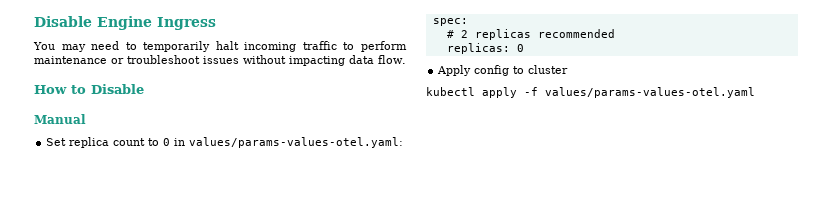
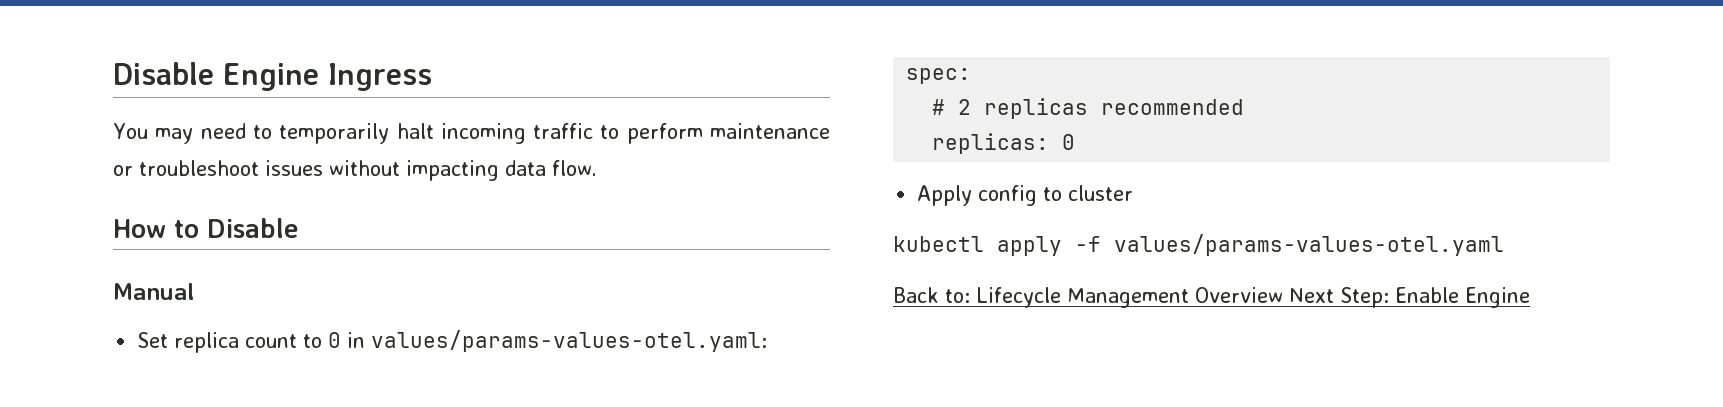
(755, 92) none -> [893,287,1530,308] // Back to: Lifecycle Management Overview Next Step: Enable Engine

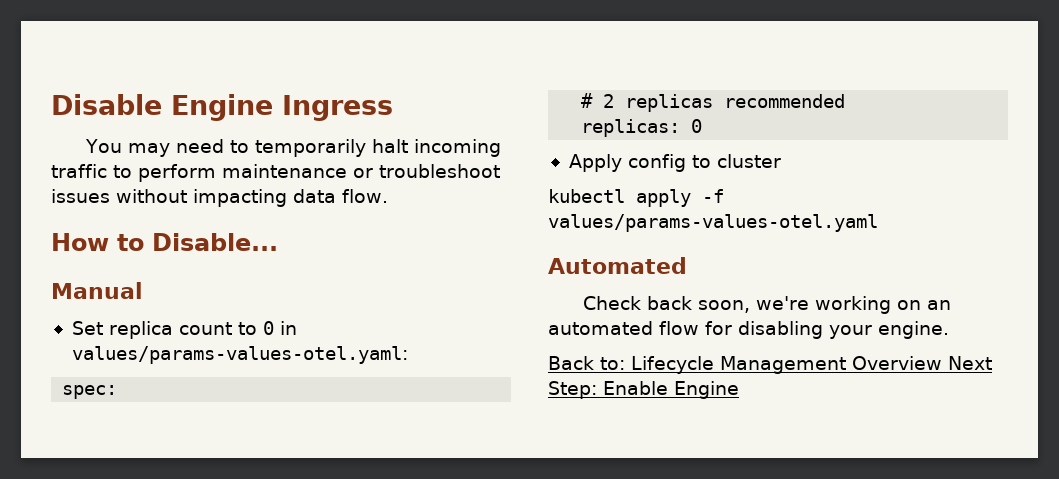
[207,218,299,238] Disable -> [152,233,278,251] Disable...
(1504, 245) none -> [548,257,687,274] [583,296,952,314] [548,321,949,339] // Automated // Check back soon, we're working on an automated flow for disabling your engine.

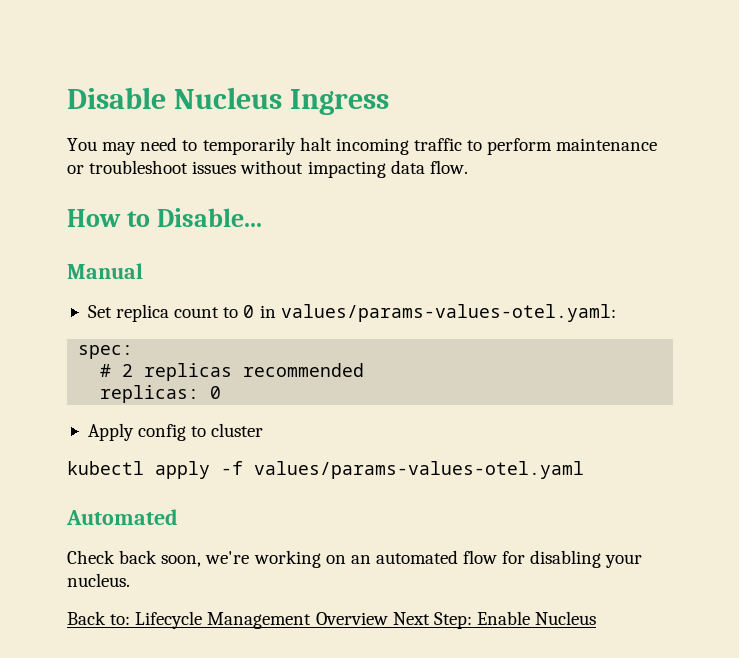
[171,94,273,121] Engine -> [173,87,282,109] Nucleus
[878,321,949,339] engine. -> [67,573,130,587] nucleus.
[674,381,739,399] Engine -> [535,611,597,625] Nucleus

